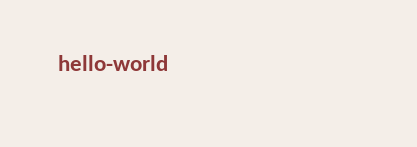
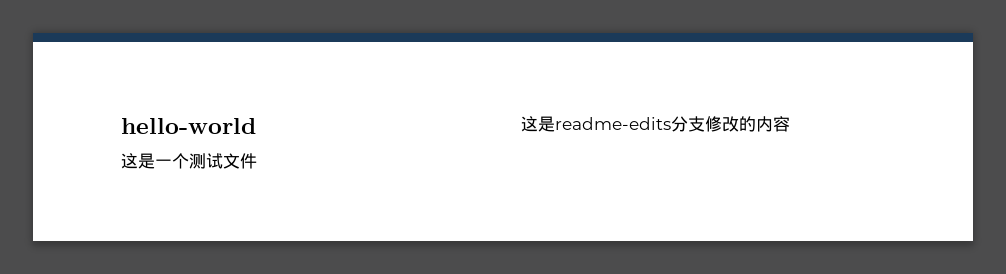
(168, 63) none -> [121,153,257,169] [521,116,790,132] // 这是一个测试文件 // 这是readme-edits分支修改的内容

